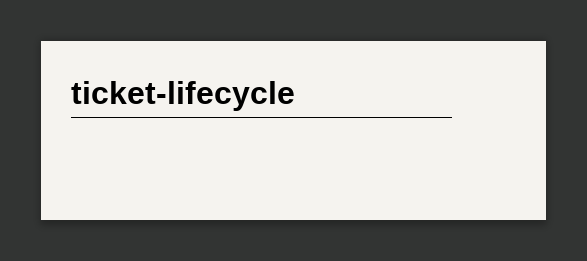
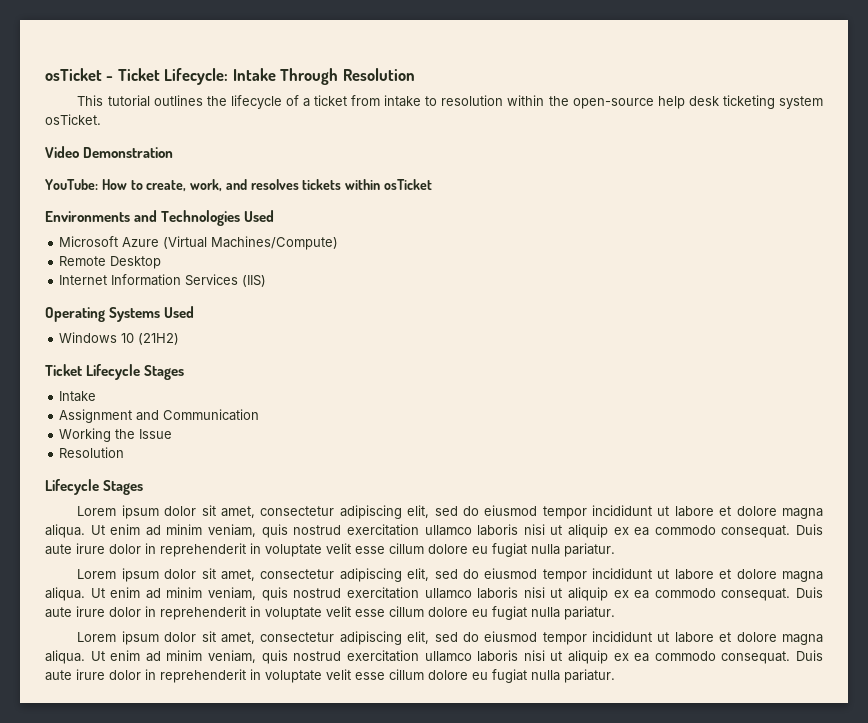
[71,81,295,111] ticket-lifecycle -> [45,68,415,85] [77,95,823,109] [45,114,101,125] [45,146,174,158] [45,179,432,192] [45,210,275,226] [59,236,339,250] [59,256,162,269] [59,274,267,287] [45,306,195,322] [59,332,180,345] [45,364,185,380] [59,391,97,402] [59,409,260,423] [59,428,173,442] [59,447,125,458] [45,479,144,495] [77,505,823,519] [45,524,823,538] [45,543,615,557] [77,568,823,582] [45,587,823,601] [45,606,615,620] [77,631,823,645] [45,650,823,664] [45,669,615,683] osTicket - Ticket Lifecycle: Intake Through Resolution // This tutorial outlines the lifecycle of a ticket from intake to resolution within the open-source help desk ticketing system osTicket. // Video Demonstration // YouTube: How to create, work, and resolves tickets within osTicket // Environments and Technologies Used // Microsoft Azure (Virtual Machines/Compute) // Remote Desktop // Internet Information Services (IIS) // Operating Systems Used // Windows 10 (21H2) // Ticket Lifecycle Stages // Intake // Assignment and Communication // Working the Issue // Resolution // Lifecycle Stages // Lorem ipsum dolor sit amet, consectetur adipiscing elit, sed do eiusmod tempor incididunt ut labore et dolore magna aliqua. Ut enim ad minim veniam, quis nostrud exercitation ullamco laboris nisi ut aliquip ex ea commodo consequat. Duis aute irure dolor in reprehenderit in voluptate velit esse cillum dolore eu fugiat nulla pariatur. // Lorem ipsum dolor sit amet, consectetur adipiscing elit, sed do eiusmod tempor incididunt ut labore et dolore magna aliqua. Ut enim ad minim veniam, quis nostrud exercitation ullamco laboris nisi ut aliquip ex ea commodo consequat. Duis aute irure dolor in reprehenderit in voluptate velit esse cillum dolore eu fugiat nulla pariatur. // Lorem ipsum dolor sit amet, consectetur adipiscing elit, sed do eiusmod tempor incididunt ut labore et dolore magna aliqua. Ut enim ad minim veniam, quis nostrud exercitation ullamco laboris nisi ut aliquip ex ea commodo consequat. Duis aute irure dolor in reprehenderit in voluptate velit esse cillum dolore eu fugiat nulla pariatur.

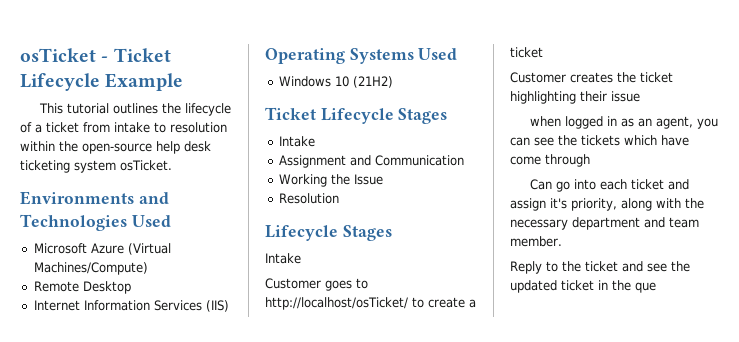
[164,68,415,85] Lifecycle: Intake Through Resolution -> [20,73,184,91] Lifecycle Example
[45,146,174,158] [45,179,432,192] // Video Demonstration // YouTube: How to create, work, and resolves tickets within osTicket -> (172, 165) none
[77,505,823,519] [45,524,823,538] [45,543,615,557] [77,568,823,582] [45,587,823,601] [45,606,615,620] [77,631,823,645] [45,650,823,664] [45,669,615,683] Lorem ipsum dolor sit amet, consectetur adipiscing elit, sed do eiusmod tempor incididunt ut labore et dolore magna aliqua. Ut enim ad minim veniam, quis nostrud exercitation ullamco laboris nisi ut aliquip ex ea commodo consequat. Duis aute irure dolor in reprehenderit in voluptate velit esse cillum dolore eu fugiat nulla pariatur. // Lorem ipsum dolor sit amet, consectetur adipiscing elit, sed do eiusmod tempor incididunt ut labore et dolore magna aliqua. Ut enim ad minim veniam, quis nostrud exercitation ullamco laboris nisi ut aliquip ex ea commodo consequat. Duis aute irure dolor in reprehenderit in voluptate velit esse cillum dolore eu fugiat nulla pariatur. // Lorem ipsum dolor sit amet, consectetur adipiscing elit, sed do eiusmod tempor incididunt ut labore et dolore magna aliqua. Ut enim ad minim veniam, quis nostrud exercitation ullamco laboris nisi ut aliquip ex ea commodo consequat. Duis aute irure dolor in reprehenderit in voluptate velit esse cillum dolore eu fugiat nulla pariatur. -> [265,253,301,264] [265,278,368,291] [265,297,476,310] [510,47,543,58] [510,72,673,83] [510,91,640,104] [529,116,718,129] [510,135,689,146] [510,154,590,167] [529,179,689,192] [510,198,704,211] [510,217,699,230] [510,236,562,247] [510,261,690,274] [510,280,656,293] Intake // Customer goes to http://localhost/osTicket/ to create a ticket // Customer creates the ticket highlighting their issue // when logged in as an agent, you can see the tickets which have come through // Can go into each ticket and assign it's priority, along with the necessary department and team member. // Reply to the ticket and see the updated ticket in the que

